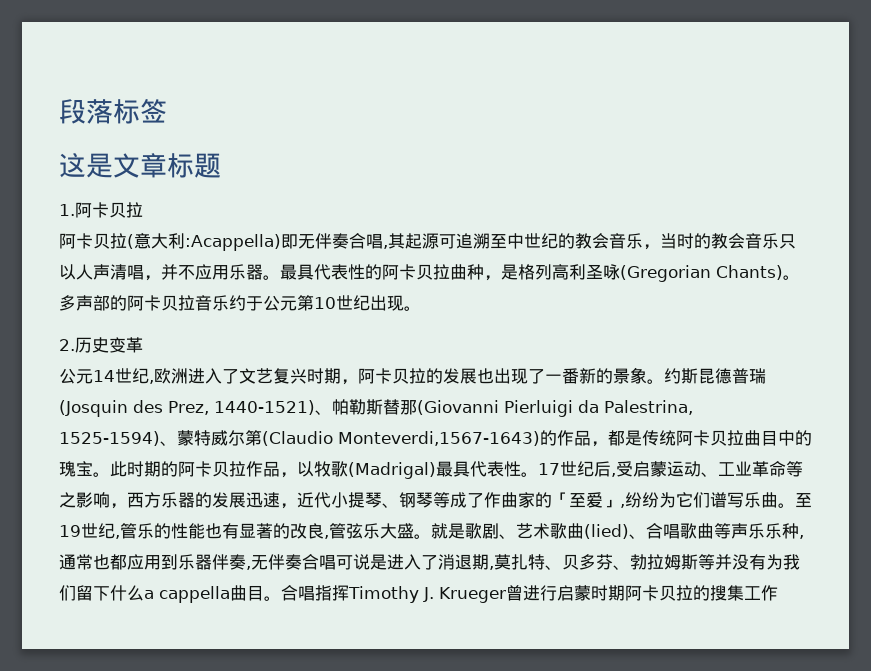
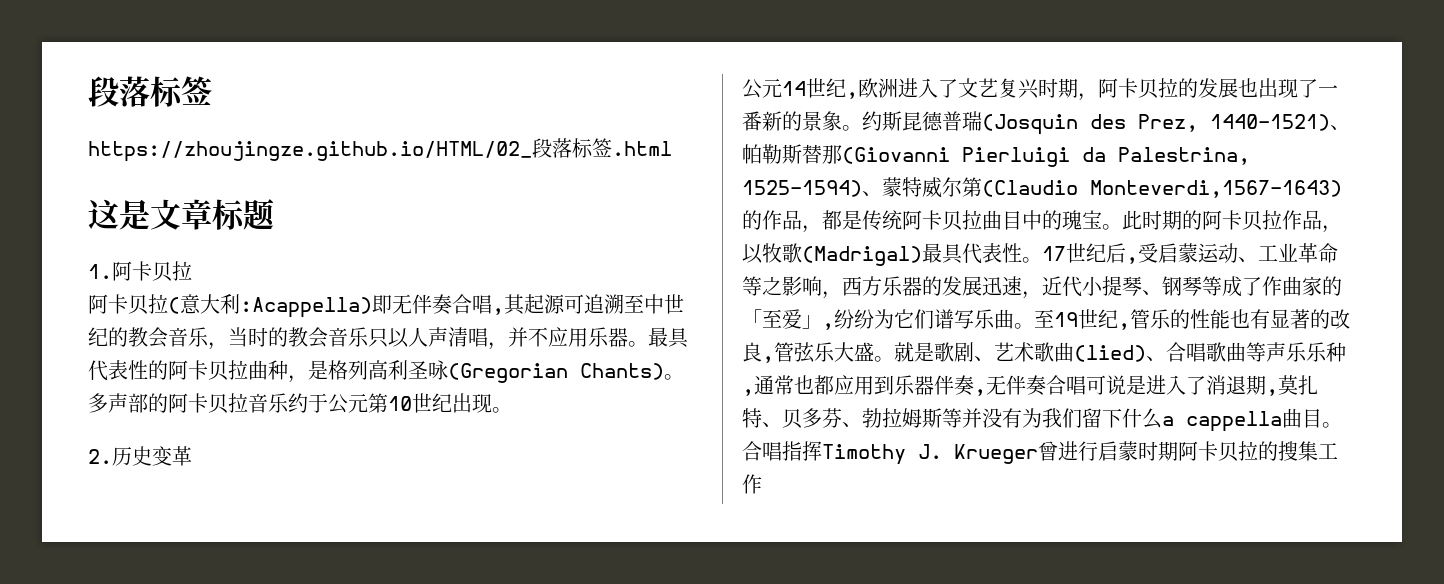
[59,98,167,124] 段落标签 -> [88,76,212,107] [88,138,672,162] 段落标签 // https://zhoujingze.github.io/HTML/02_段落标签.html

